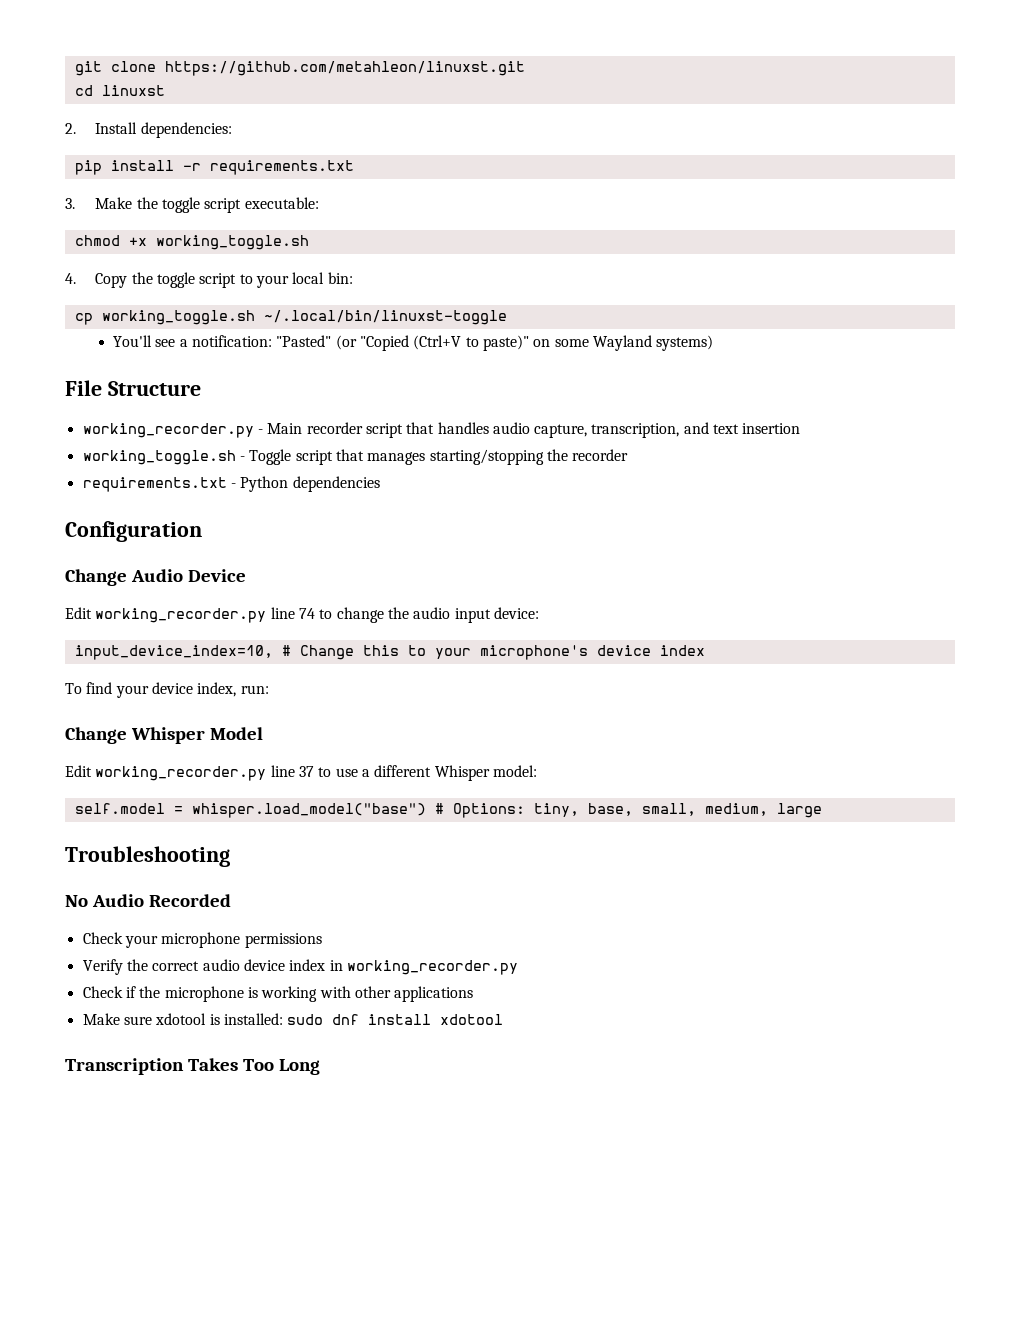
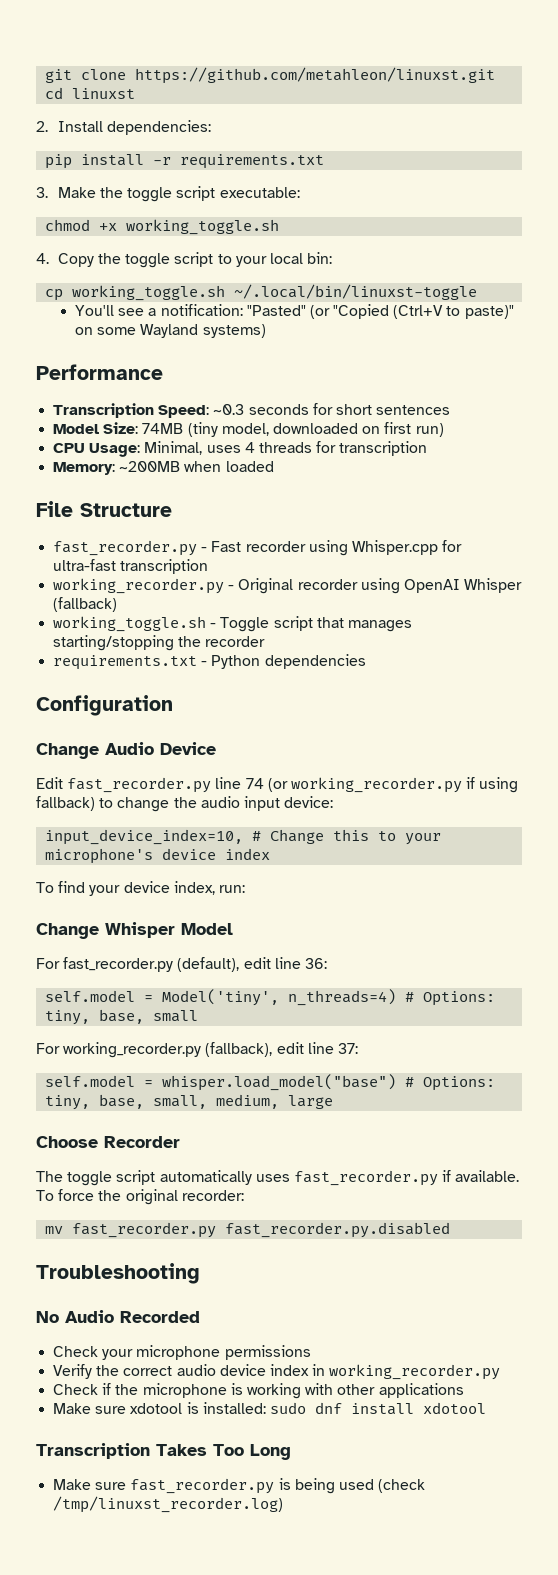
[65,380,201,396] [82,422,801,438] File Structure // working_recorder.py - Main recorder script that handles audio capture, transcription, and text insertion -> [36,364,163,380] [53,403,451,418] [53,422,444,437] [53,441,428,457] [53,461,274,475] [36,501,172,517] [53,540,463,556] [53,559,209,574] [53,578,523,594] [53,597,118,612] Performance // Transcription Speed: ~0.3 seconds for short sentences // Model Size: 74MB (tiny model, downloaded on first run) // CPU Usage: Minimal, uses 4 threads for transcription // Memory: ~200MB when loaded // File Structure // fast_recorder.py - Fast recorder using Whisper.cpp for ultra-fast transcription // working_recorder.py - Original recorder using OpenAI Whisper (fallback)
[95,608,267,623] working_recorder.py -> [67,777,212,793] fast_recorder.py
(315, 613) none -> [267,777,519,793] [36,796,95,811] (or working_recorder.py if using fallback)
[65,765,537,781] Edit working_recorder.py line 37 to use a different Whisper model: -> [36,957,327,972] [45,989,496,1006] [45,1009,199,1025] [36,1042,358,1058] For fast_recorder.py (default), edit line 36: // self.model = Model('tiny', n_threads=4) # Options: tiny, base, small // For working_recorder.py (fallback), edit line 37:
(822, 810) none -> [36,1136,180,1148] [36,1170,520,1186] [36,1189,244,1205] [45,1222,451,1238] // Choose Recorder // The toggle script automatically uses fast_recorder.py if available. To force the original recorder: // mv fast_recorder.py fast_recorder.py.disabled
(320, 1067) none -> [53,1478,426,1494] [53,1496,284,1513] // Make sure fast_recorder.py is being used (check /tmp/linuxst_recorder.log)

